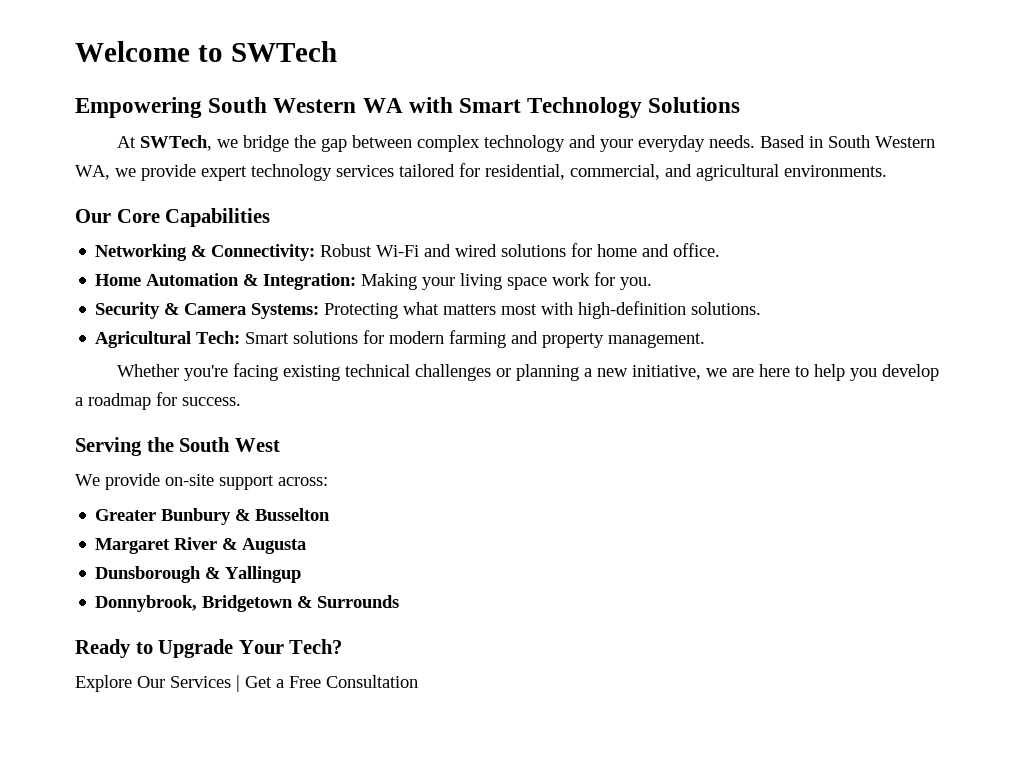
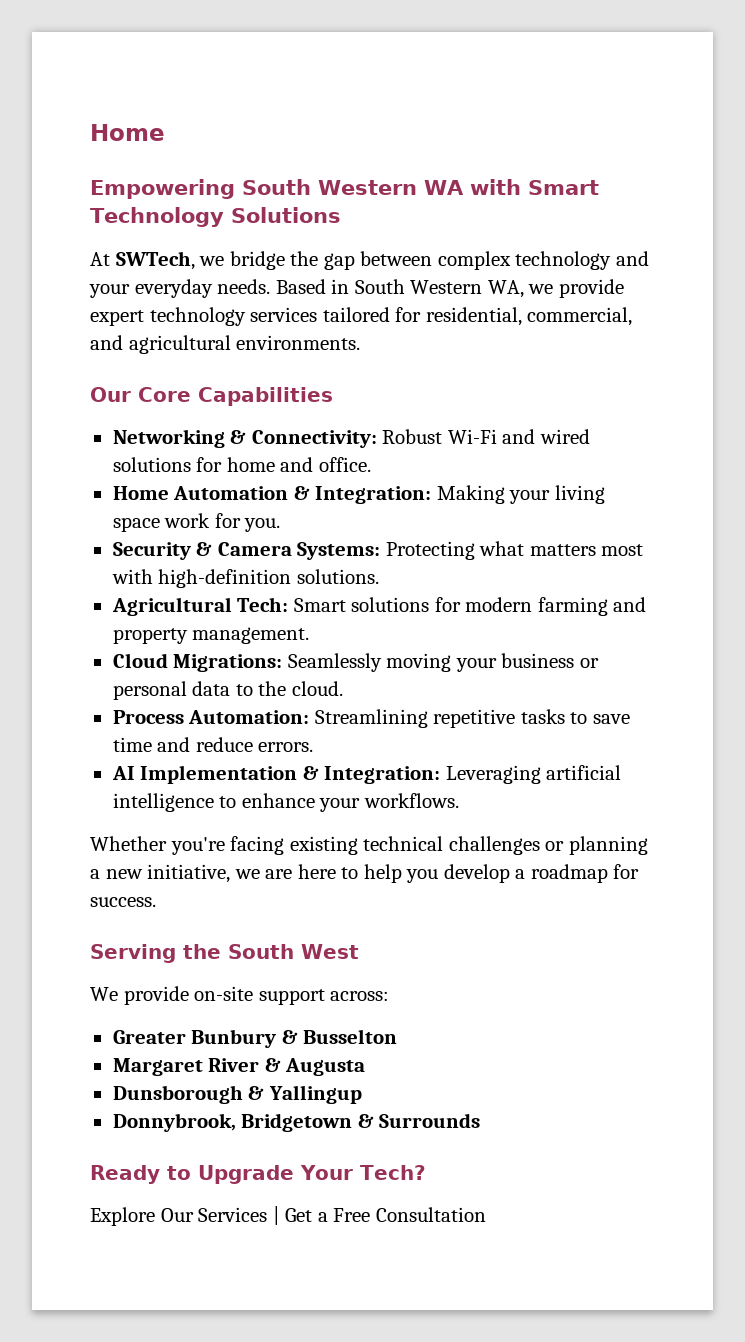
[75,41,337,62] Welcome to SWTech -> [90,124,165,141] Home
(706, 340) none -> [112,653,599,672] [112,681,343,700] [112,709,630,728] [112,737,314,752] [111,765,622,784] [112,793,459,812] // Cloud Migrations: Seamlessly moving your business or personal data to the cloud. // Process Automation: Streamlining repetitive tasks to save time and reduce errors. // AI Implementation & Integration: Leveraging artificial intelligence to enhance your workflows.

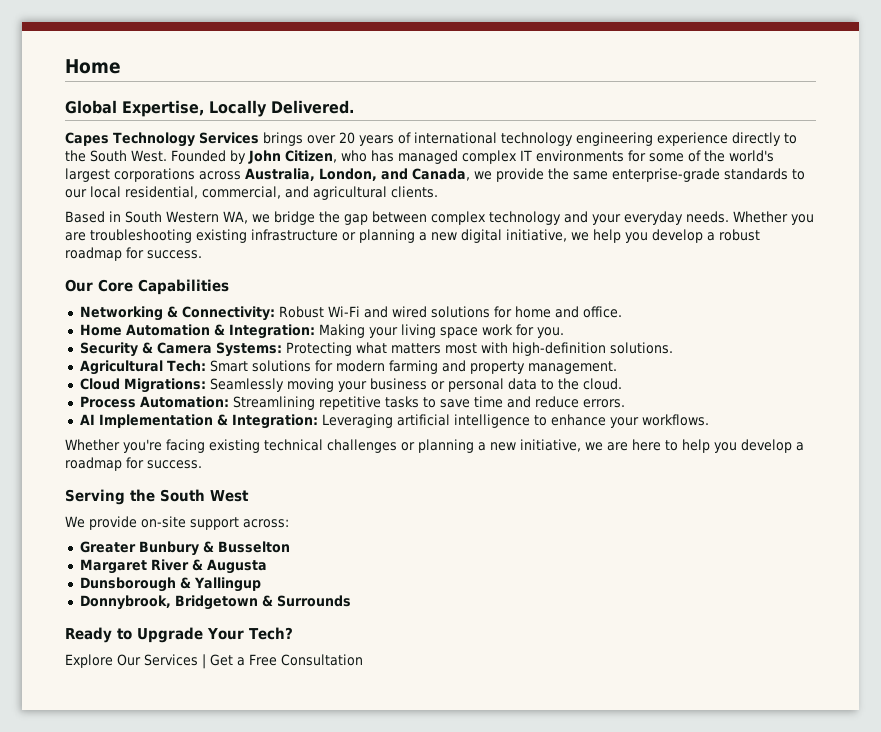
[90,179,599,199] [90,207,341,227] [90,251,195,270] Empowering South Western WA with Smart Technology Solutions // At SWTech, -> [65,100,354,117] [65,132,797,147] [65,150,774,164] [65,168,805,182] [65,186,438,200] [65,211,248,224] Global Expertise, Locally Delivered. // Capes Technology Services brings over 20 years of international technology engineering experience directly to the South West. Founded by John Citizen, who has managed complex IT environments for some of the world's largest corporations across Australia, London, and Canada, we provide the same enterprise-grade standards to our local residential, commercial, and agricultural clients. // Based in South Western WA,
[275,279,624,298] [90,307,633,326] [90,335,361,354] Based in South Western WA, we provide expert technology services tailored for residential, commercial, and agricultural environments. -> [733,211,814,225] [65,229,760,243] [65,247,202,261] Whether you are troubleshooting existing infrastructure or planning a new digital initiative, we help you develop a robust roadmap for success.

